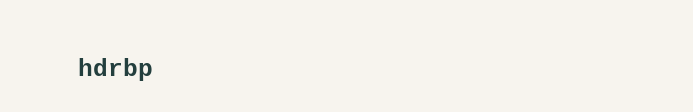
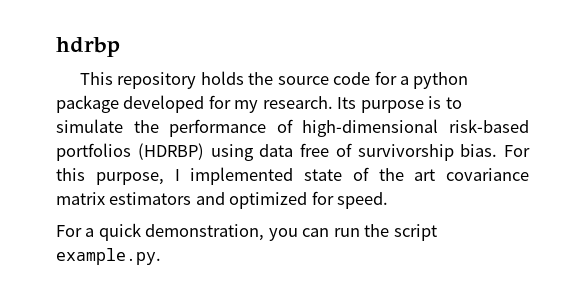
(153, 69) none -> [79,71,469,89] [56,95,462,113] [56,119,529,137] [56,143,530,161] [56,167,529,185] [56,191,389,209] [56,223,437,241] [56,248,161,265] // This repository holds the source code for a python package developed for my research. Its purpose is to simulate the performance of high-dimensional risk-based portfolios (HDRBP) using data free of survivorship bias. For this purpose, I implemented state of the art covariance matrix estimators and optimized for speed. // For a quick demonstration, you can run the script example.py.

